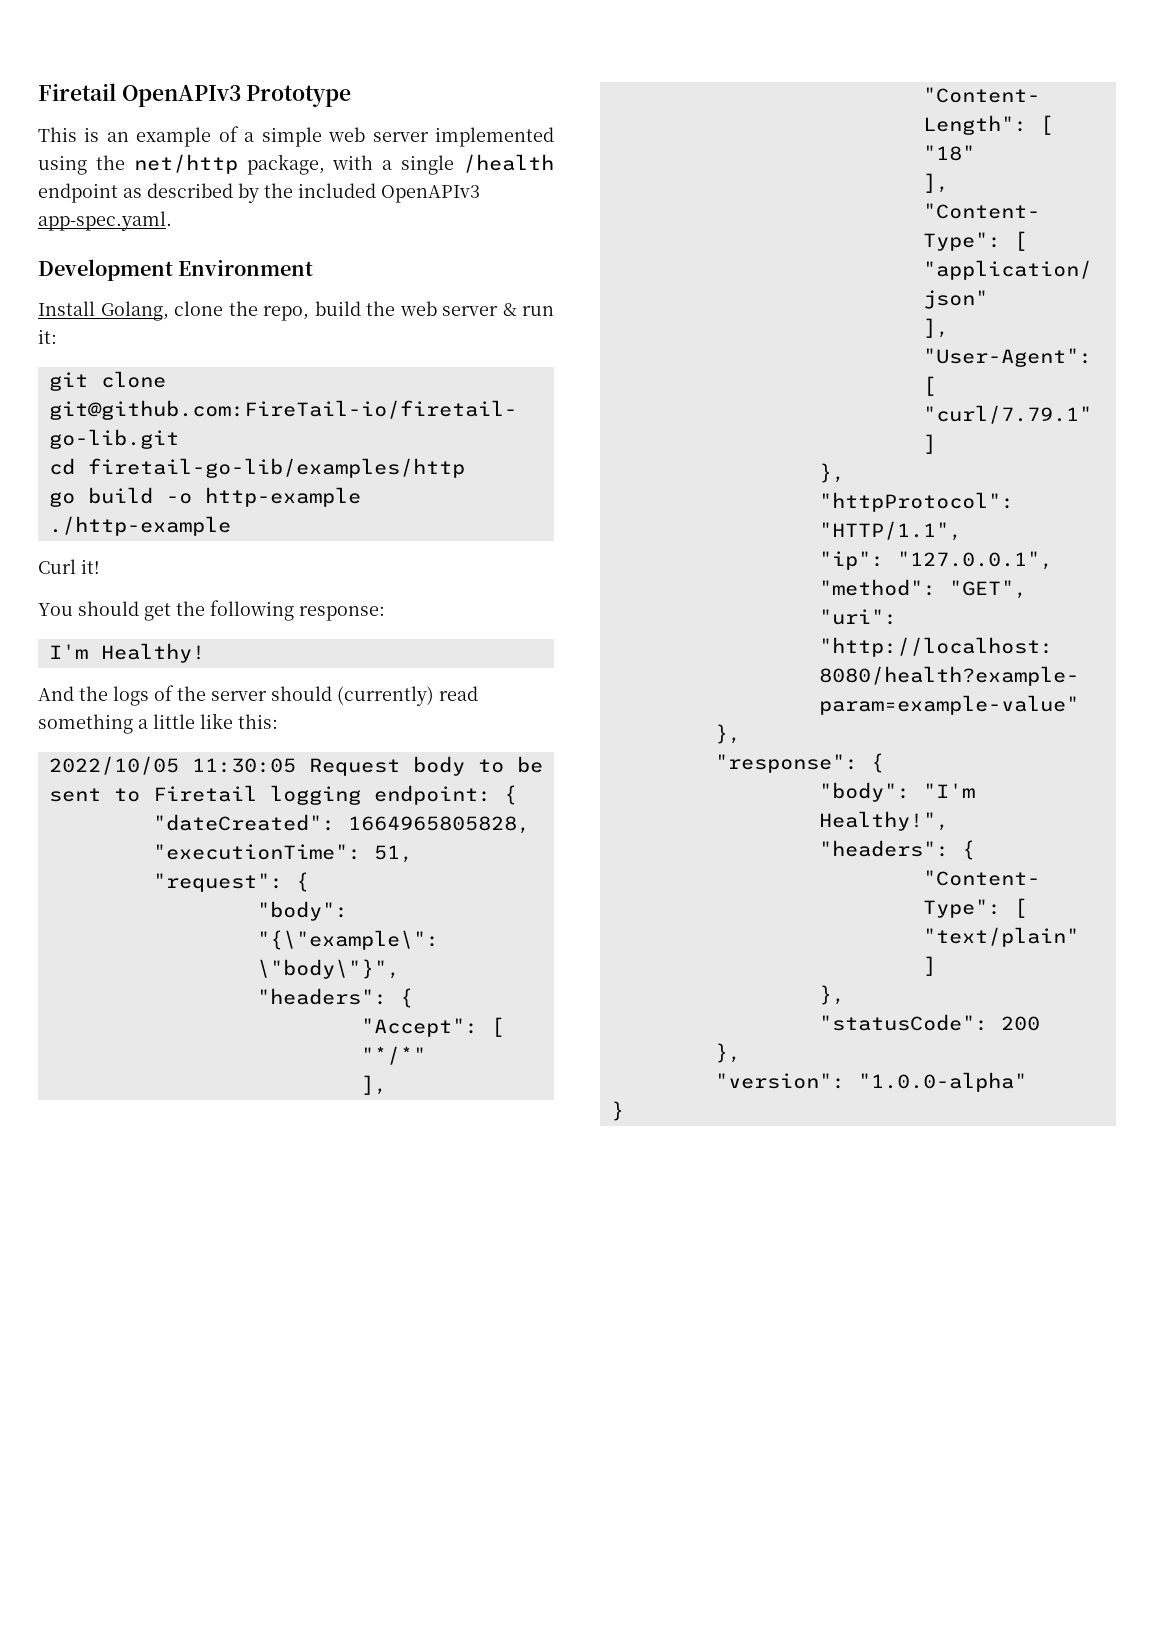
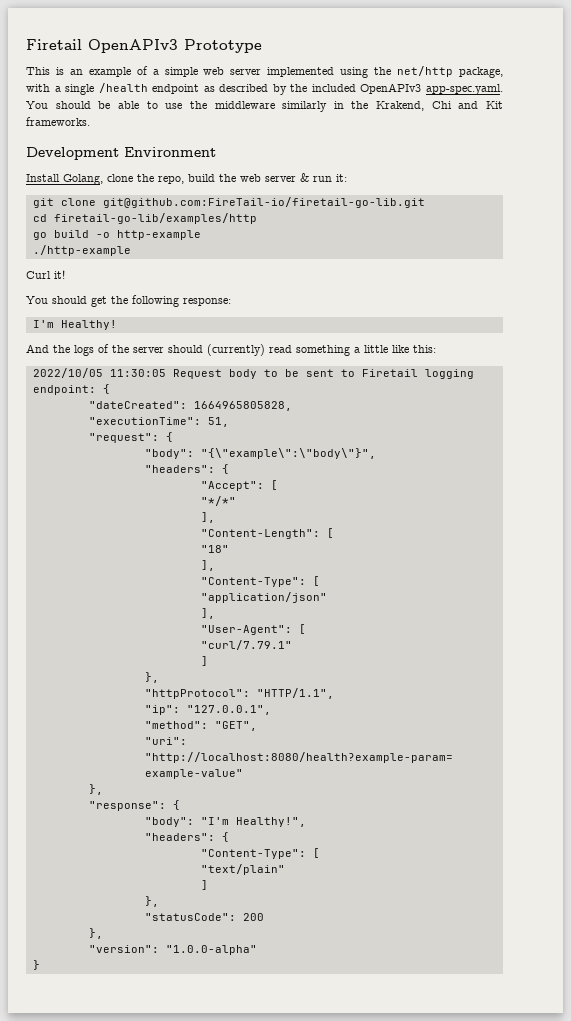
(172, 221) none -> [26,101,504,112] [26,117,90,126] You should be able to use the middleware similarly in the Krakend, Chi and Kit frameworks.

